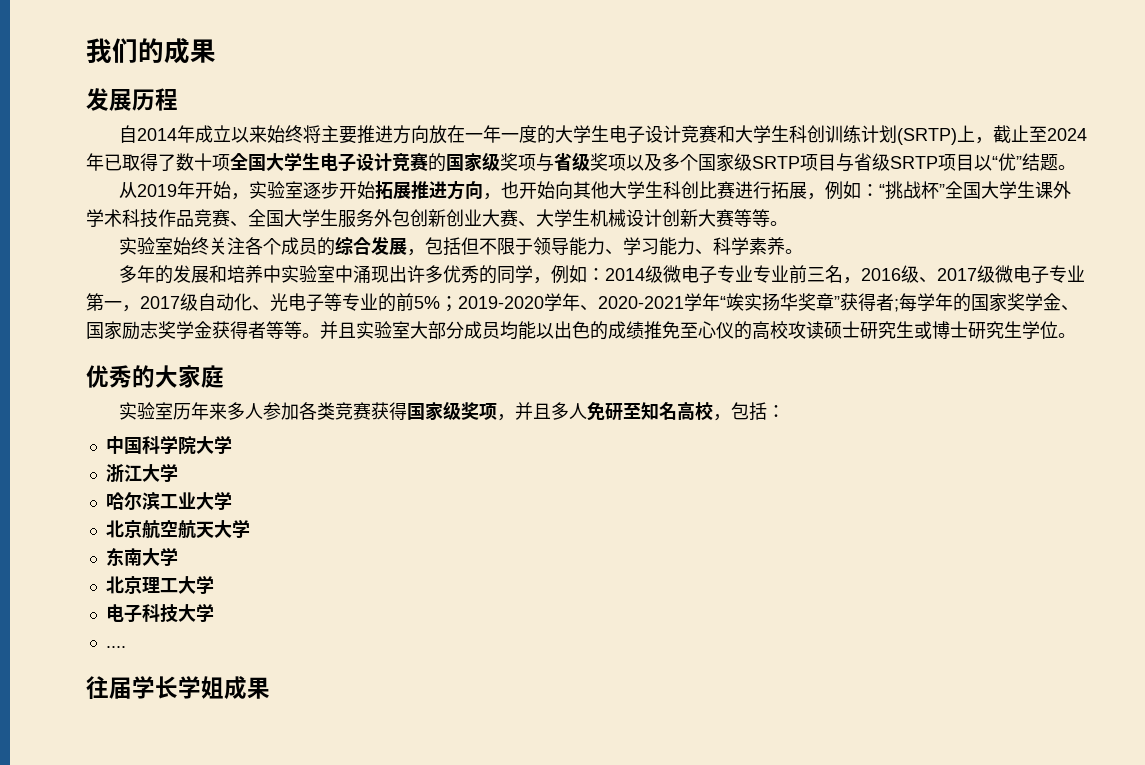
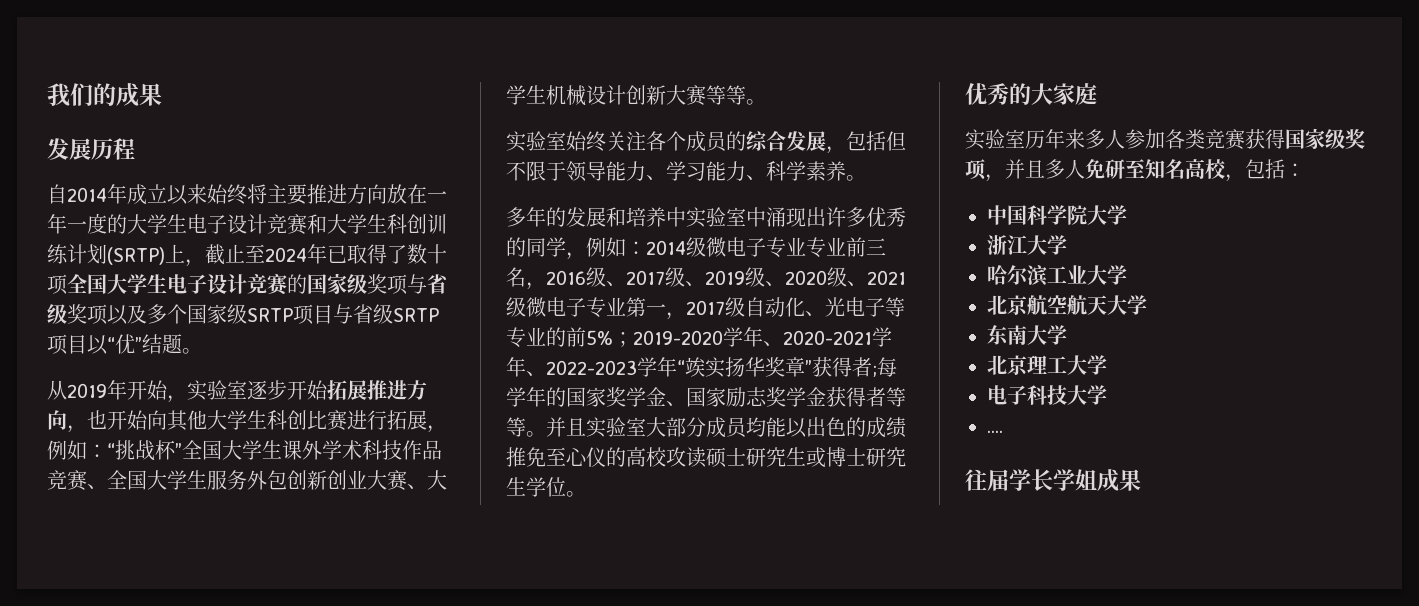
(996, 274) none -> [685,267,906,287] [506,297,526,317] 、2019级、2020级、2021级
(720, 302) none -> [526,357,677,377] 、2022-2023学年

